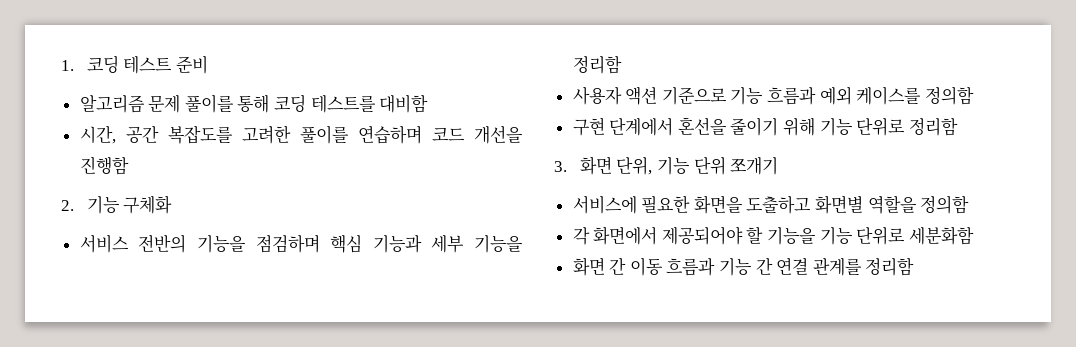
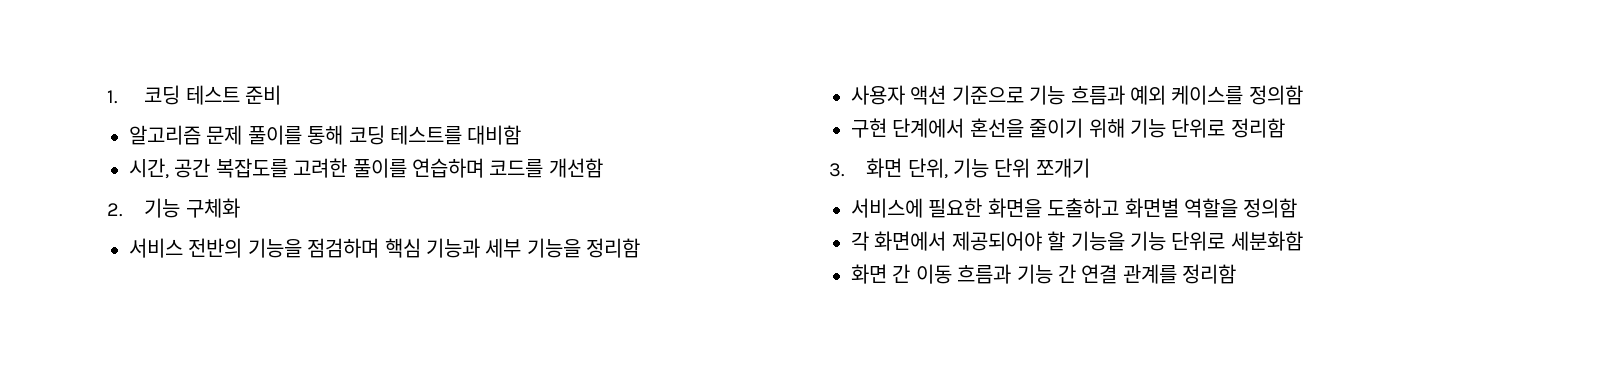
[431,125,523,144] [79,156,129,175] 코드 개선을 진행함 -> [489,158,603,178] 코드를 개선함

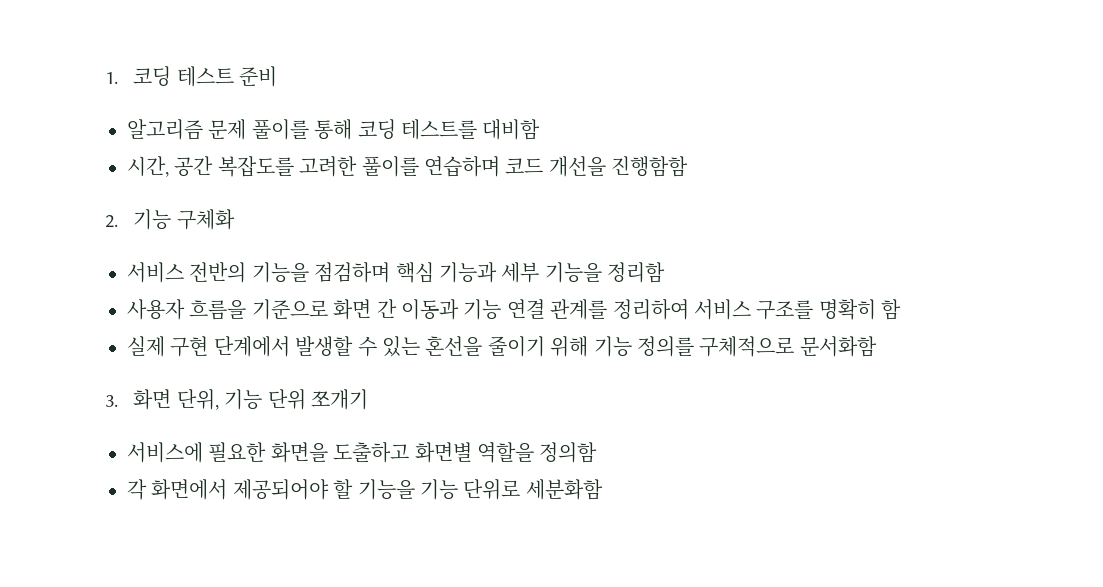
[489,158,603,178] 코드를 개선함 -> [505,156,689,177] 코드 개선을 진행함함
[910,85,1303,105] [851,118,965,138] 액션 기준으로 기능 흐름과 예외 케이스를 정의함 // 구현 단계에서 -> [189,299,902,320] [127,336,420,357] 흐름을 기준으로 화면 간 이동과 기능 연결 관계를 정리하여 서비스 구조를 명확히 함 // 실제 구현 단계에서 발생할 수 있는
[1171,118,1285,138] 단위로 정리함 -> [636,336,877,357] 정의를 구체적으로 문서화함
[851,264,1237,284] // 화면 간 이동 흐름과 기능 간 연결 관계를 정리함 -> (603, 489) none

